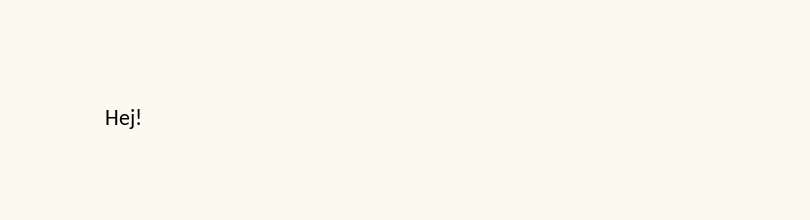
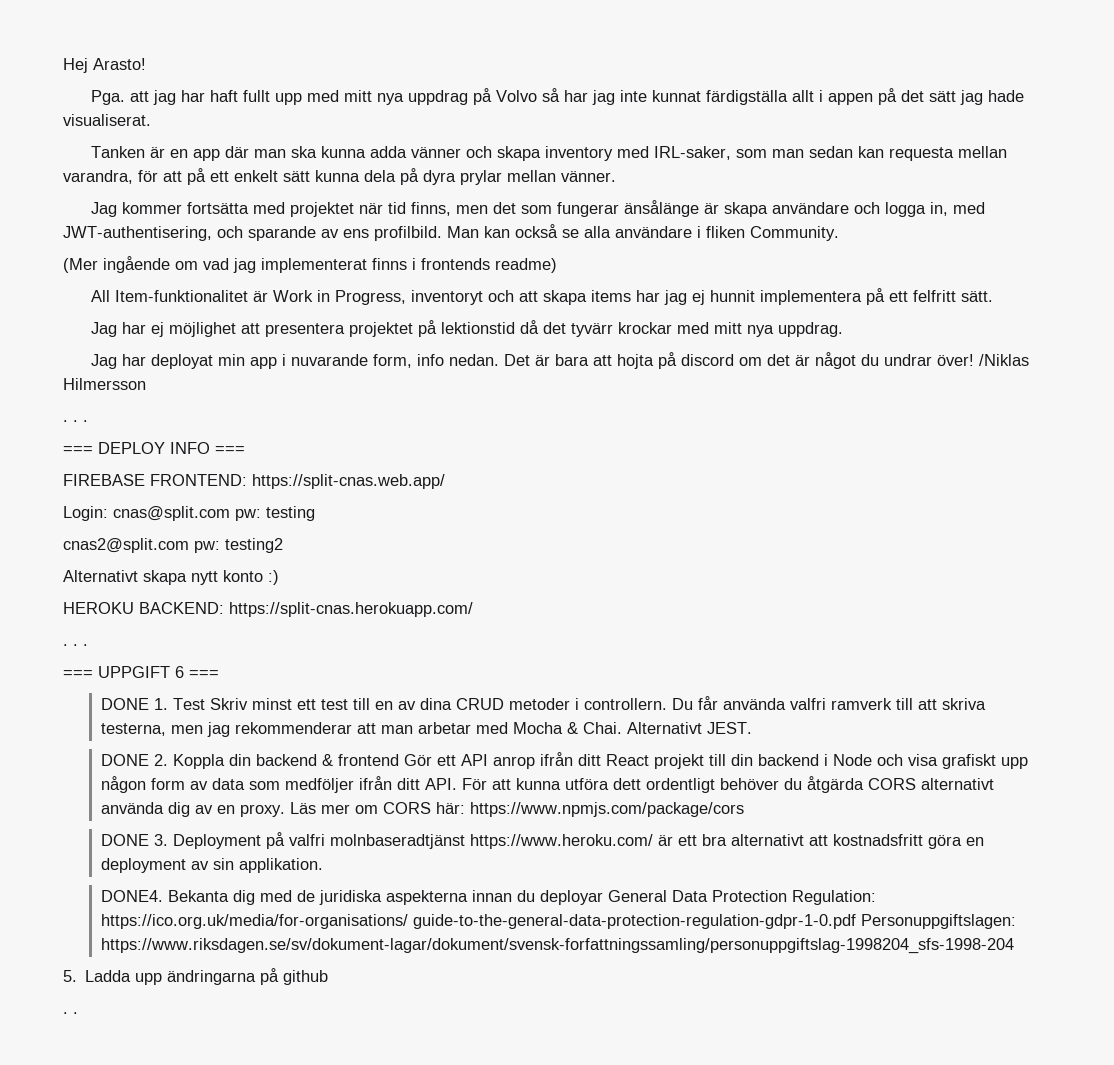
[105,109,142,129] Hej! -> [63,58,146,73] [90,88,1024,105] [63,114,151,126] [90,146,1007,161] [63,168,616,185] [90,200,985,217] [63,224,839,241] [63,256,557,273] [90,288,993,305] [90,320,843,337] [90,352,1029,369] [63,378,146,390] [63,420,88,422] [63,442,245,454] [63,474,445,489] [63,506,315,521] [63,538,283,553] [63,570,279,585] [63,602,473,617] [63,644,88,646] [63,666,219,678] [100,696,986,710] [100,722,752,737] [100,752,1028,769] [100,776,994,793] [100,802,744,817] [100,832,984,849] [100,858,323,873] [100,890,876,905] [100,914,1016,929] [100,938,1014,954] [63,968,329,985] [63,1012,78,1014] Hej Arasto! // Pga. att jag har haft fullt upp med mitt nya uppdrag på Volvo så har jag inte kunnat färdigställa allt i appen på det sätt jag hade visualiserat. // Tanken är en app där man ska kunna adda vänner och skapa inventory med IRL-saker, som man sedan kan requesta mellan varandra, för att på ett enkelt sätt kunna dela på dyra prylar mellan vänner. // Jag kommer fortsätta med projektet när tid finns, men det som fungerar änsålänge är skapa användare och logga in, med JWT-authentisering, och sparande av ens profilbild. Man kan också se alla användare i fliken Community. // (Mer ingående om vad jag implementerat finns i frontends readme) // All Item-funktionalitet är Work in Progress, inventoryt och att skapa items har jag ej hunnit implementera på ett felfritt sätt. // Jag har ej möjlighet att presentera projektet på lektionstid då det tyvärr krockar med mitt nya uppdrag. // Jag har deployat min app i nuvarande form, info nedan. Det är bara att hojta på discord om det är något du undrar över! /Niklas Hilmersson // . . . // === DEPLOY INFO === // FIREBASE FRONTEND: https://split-cnas.web.app/ // Login: cnas@split.com pw: testing // cnas2@split.com pw: testing2 // Alternativt skapa nytt konto :) // HEROKU BACKEND: https://split-cnas.herokuapp.com/ // . . . // === UPPGIFT 6 === // DONE 1. Test Skriv minst ett test till en av dina CRUD metoder i controllern. Du får använda valfri ramverk till att skriva testerna, men jag rekommenderar att man arbetar med Mocha & Chai. Alternativt JEST. // DONE 2. Koppla din backend & frontend Gör ett API anrop ifrån ditt React projekt till din backend i Node och visa grafiskt upp någon form av data som medföljer ifrån ditt API. För att kunna utföra dett ordentligt behöver du åtgärda CORS alternativt använda dig av en proxy. Läs mer om CORS här: https://www.npmjs.com/package/cors // DONE 3. Deployment på valfri molnbaseradtjänst https://www.heroku.com/ är ett bra alternativt att kostnadsfritt göra en deployment av sin applikation. // DONE4. Bekanta dig med de juridiska aspekterna innan du deployar General Data Protection Regulation: https://ico.org.uk/media/for-organisations/ guide-to-the-general-data-protection-regulation-gdpr-1-0.pdf Personuppgiftslagen: https://www.riksdagen.se/sv/dokument-lagar/dokument/svensk-forfattningssamling/personuppgiftslag-1998204_sfs-1998-204 // 5. Ladda upp ändringarna på github // . .

